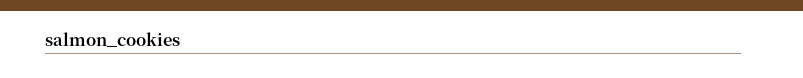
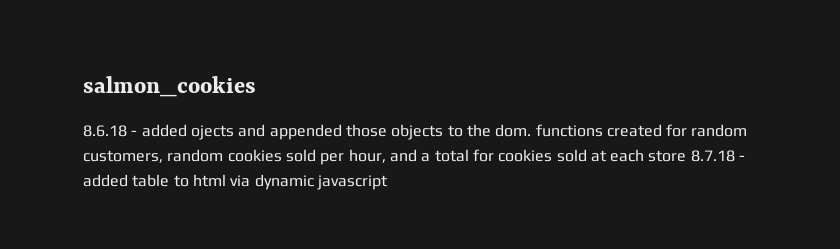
(180, 39) none -> [83,124,748,140] [83,149,746,165] [83,174,388,190] // 8.6.18 - added ojects and appended those objects to the dom. functions created for random customers, random cookies sold per hour, and a total for cookies sold at each store 8.7.18 - added table to html via dynamic javascript

